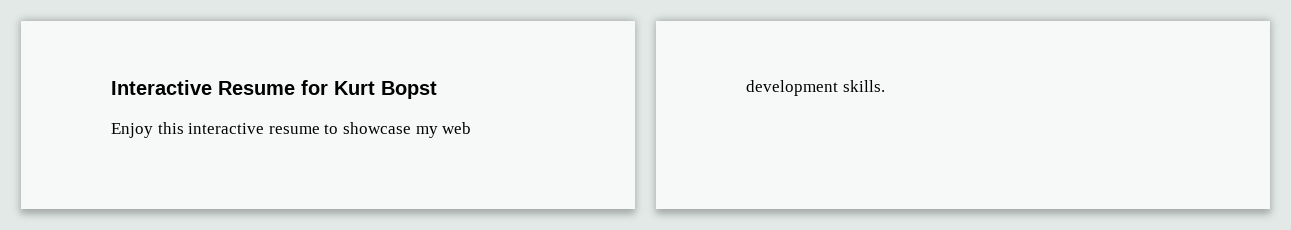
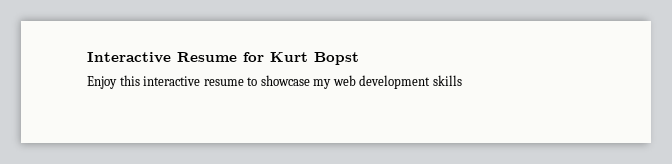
[842,80,885,92] skills. -> [432,75,462,86] skills

